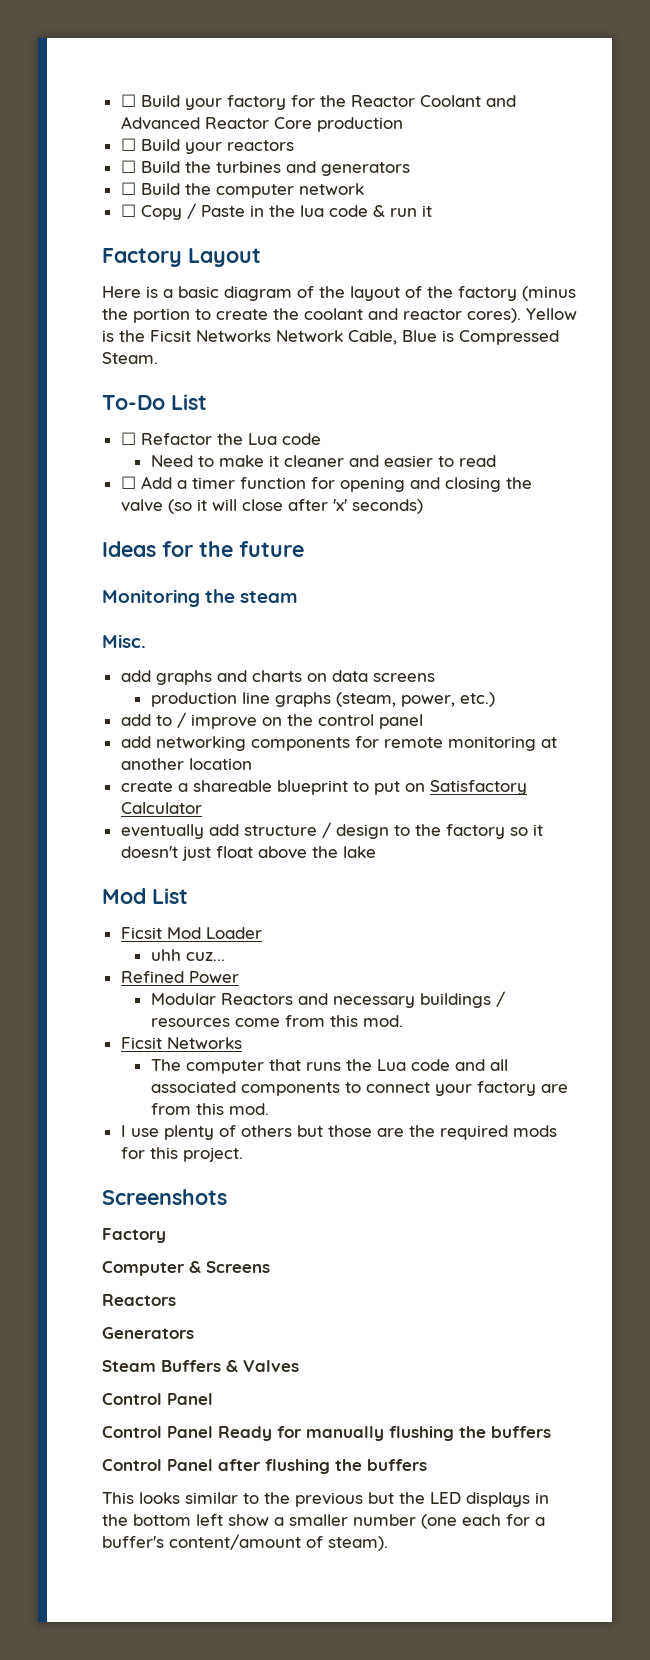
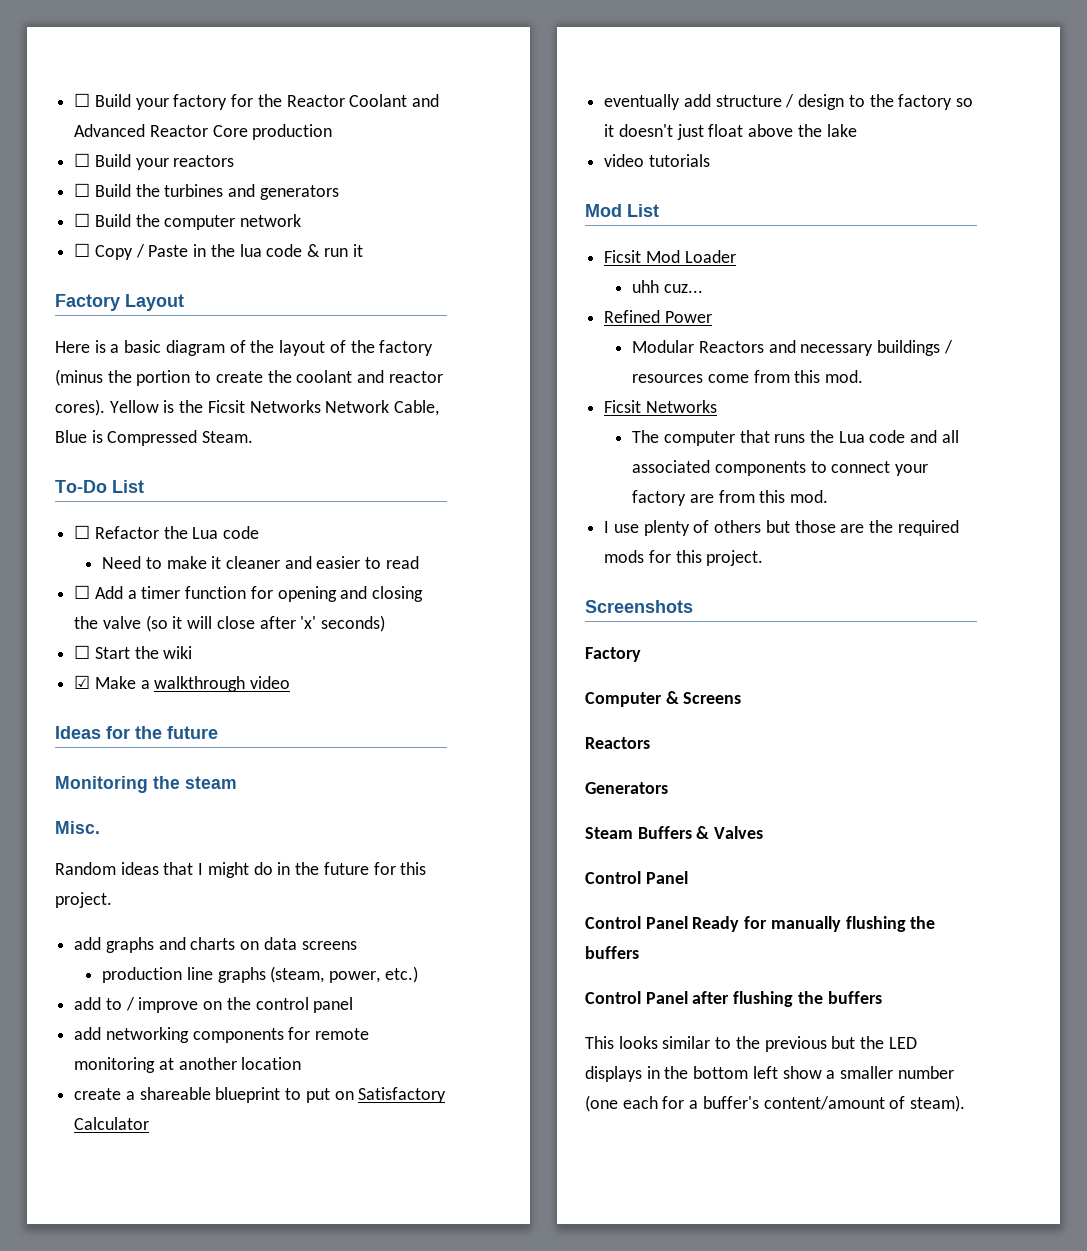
(423, 506) none -> [74,645,193,659] [74,675,291,692] // ☐ Start the wiki // ☑ Make a walkthrough video
(146, 641) none -> [55,862,427,878] [55,892,112,908] // Random ideas that I might do in the future for this project.
(376, 852) none -> [604,154,710,167] // video tutorials

